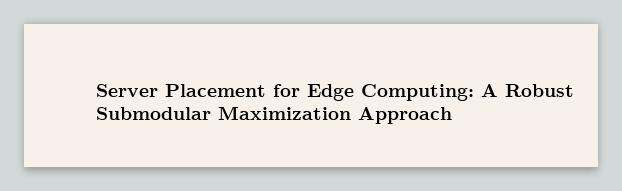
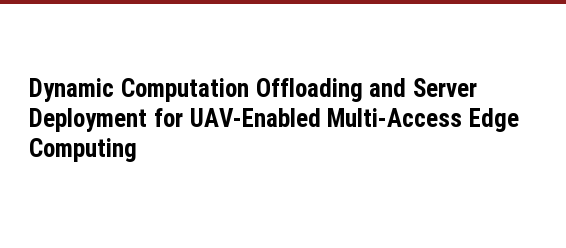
[96,84,574,101] [96,106,452,124] Server Placement for Edge Computing: A Robust Submodular Maximization Approach -> [29,78,477,102] [29,108,519,132] [29,138,137,162] Dynamic Computation Offloading and Server Deployment for UAV-Enabled Multi-Access Edge Computing

